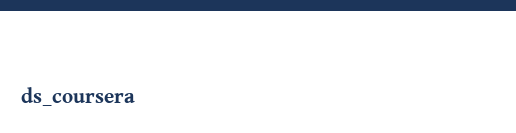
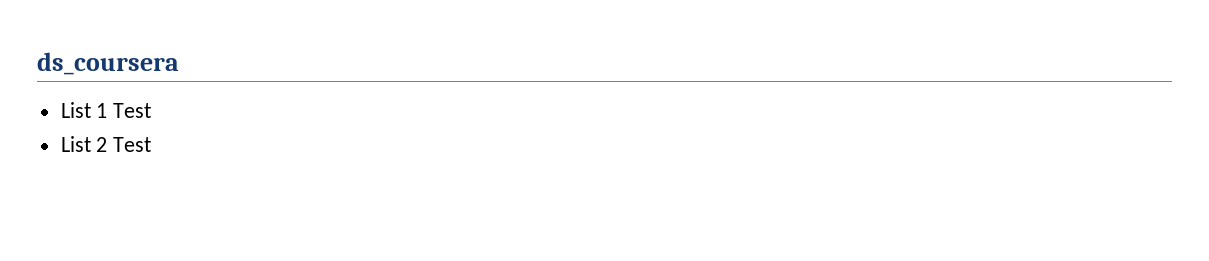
(135, 96) none -> [60,102,152,118] [60,136,152,152] // List 1 Test // List 2 Test

